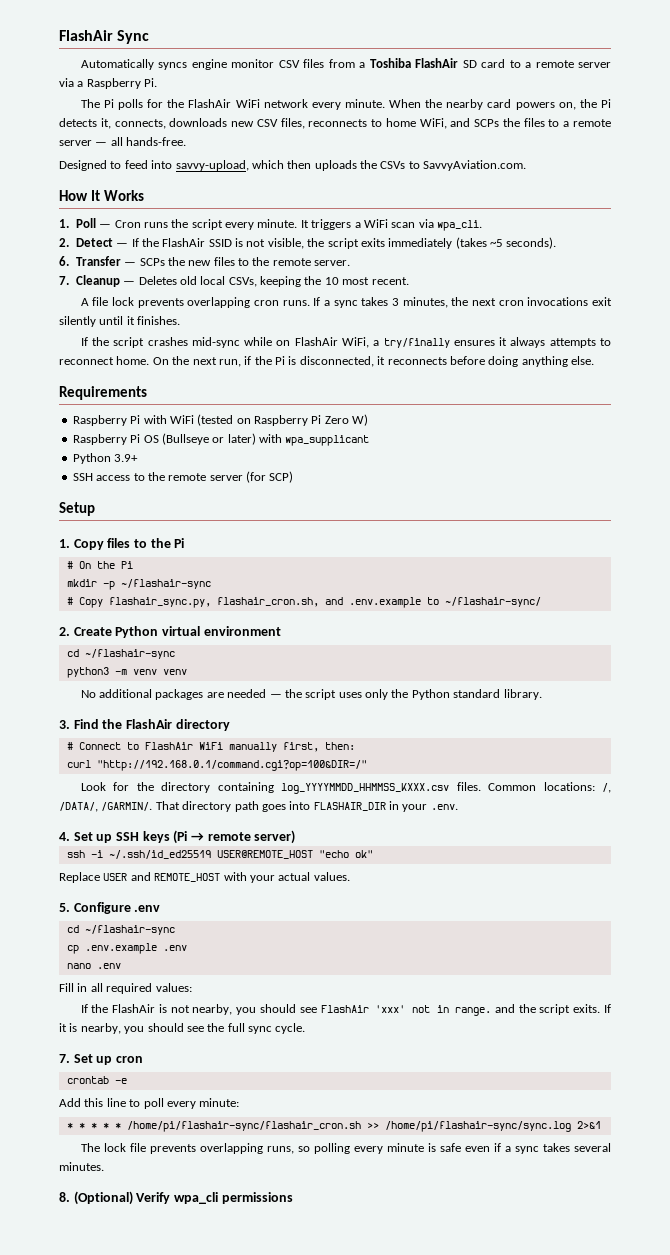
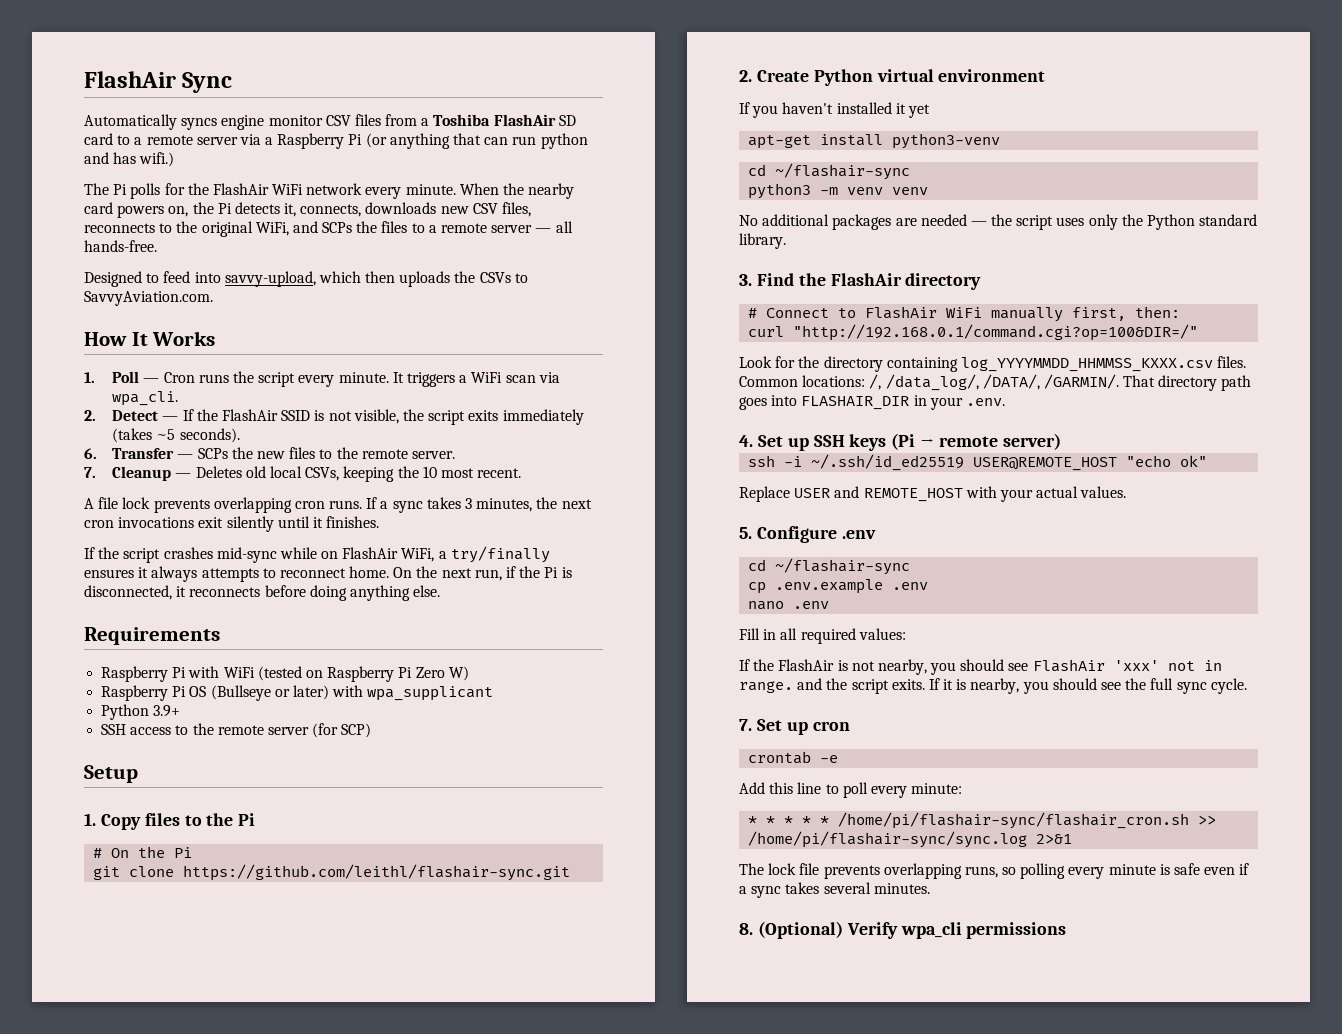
[144,78,158,87] Pi. -> [348,133,588,149] [84,152,175,167] Pi (or anything that can run python and has wifi.)
[385,118,416,127] home -> [176,221,253,237] the original
[66,579,211,590] [66,597,541,608] mkdir -p ~/flashair-sync // # Copy flashair_sync.py, flashair_cron.sh, and .env.example to ~/flashair-sync/ -> [93,864,571,881] git clone https://github.com/leithl/flashair-sync.git
(281, 631) none -> [739,102,930,118] [748,133,1001,149] // If you haven't installed it yet // apt-get install python3-venv
(612, 788) none -> [885,374,979,391] /data_log/,

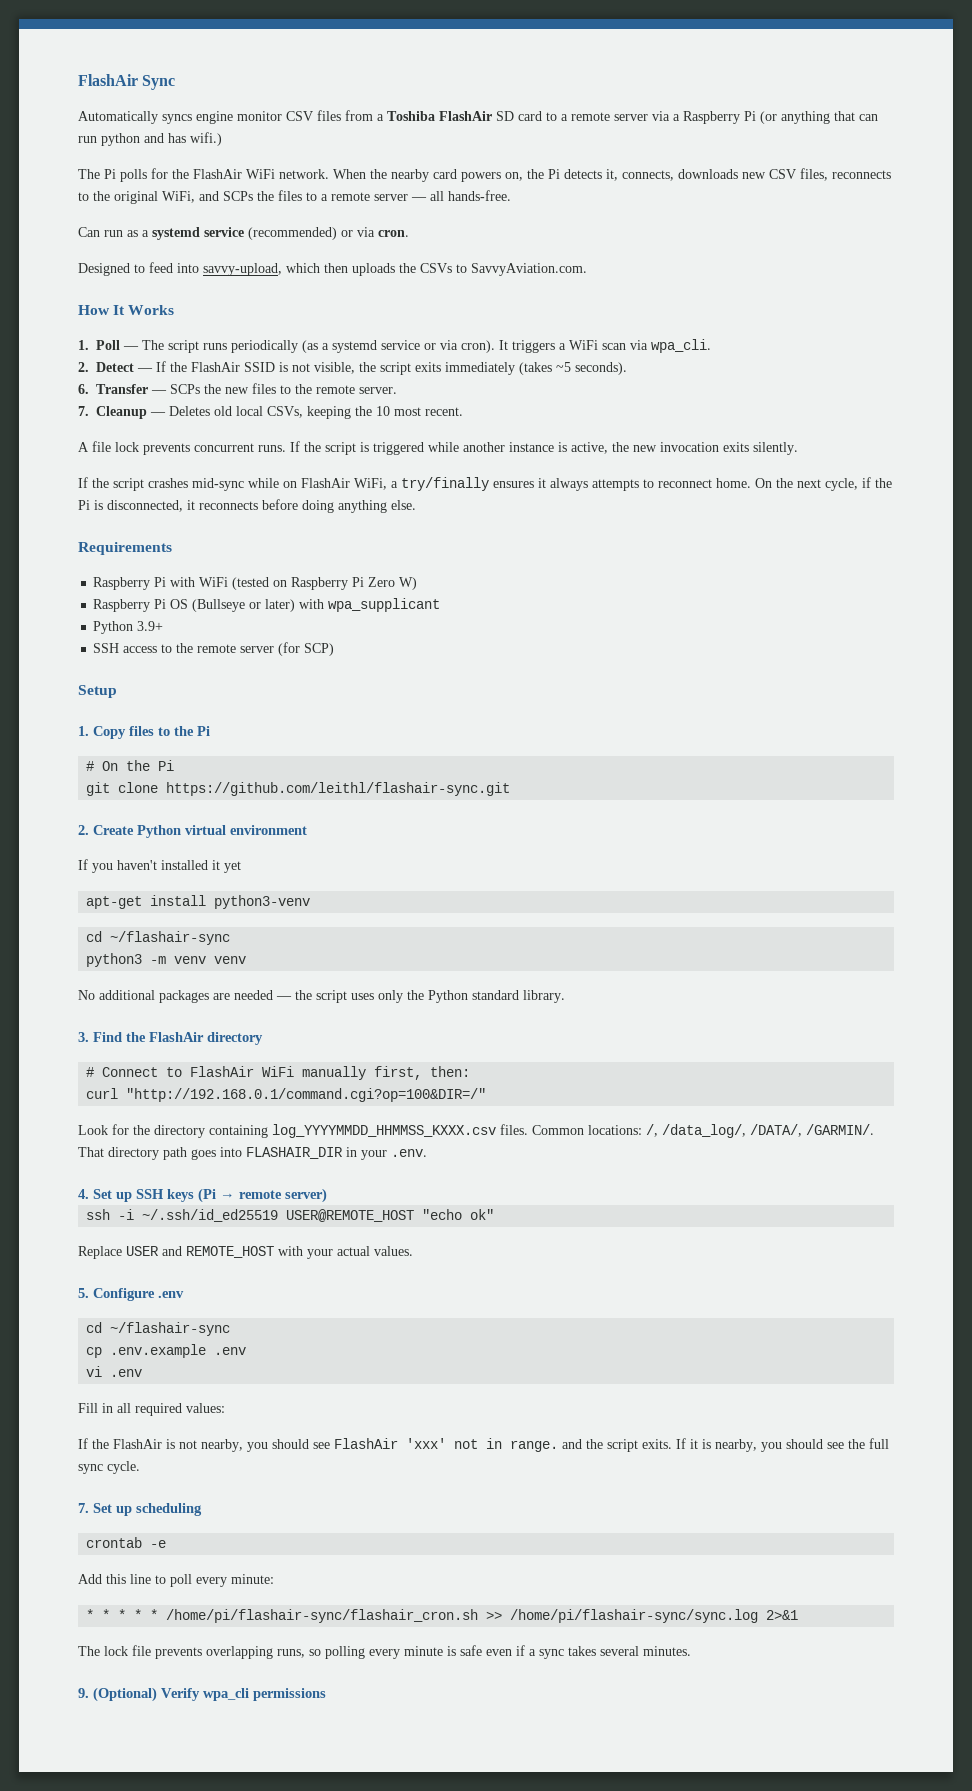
[306,183,456,199] network every minute. -> [279,169,329,179] network.
(157, 246) none -> [78,227,409,240] // Can run as a systemd service (recommended) or via cron.
[163,371,389,387] Cron runs the script every minute. -> [142,340,496,353] The script runs periodically (as a systemd service or via cron).
[213,497,592,513] [84,516,380,532] overlapping cron runs. If a sync takes 3 minutes, the next cron invocations exit silently until it finishes. -> [194,441,798,455] concurrent runs. If the script is triggered while another instance is active, the new invocation exits silently.
[474,569,502,581] run, -> [825,478,858,491] cycle,
[748,601,785,610] nano -> [86,1366,103,1377] vi
[812,721,850,731] cron -> [136,1503,202,1516] scheduling
[739,923,753,935] 8. -> [78,1688,89,1698] 9.

